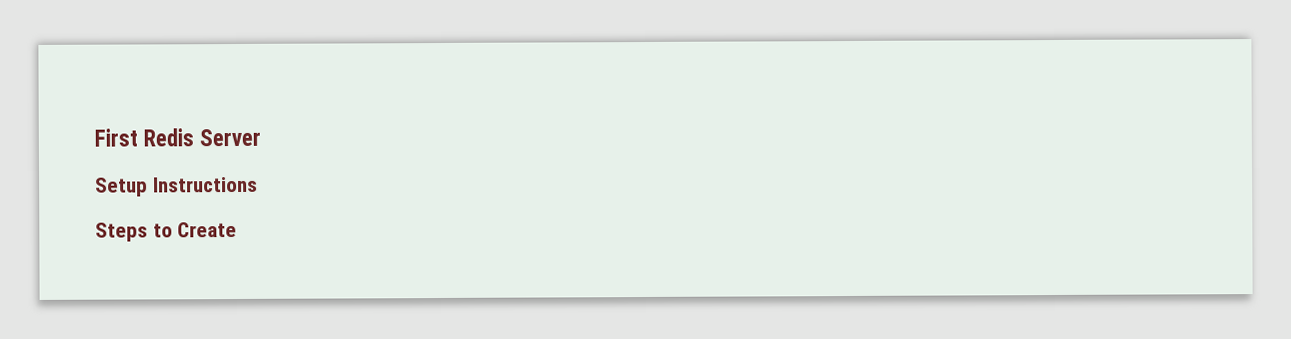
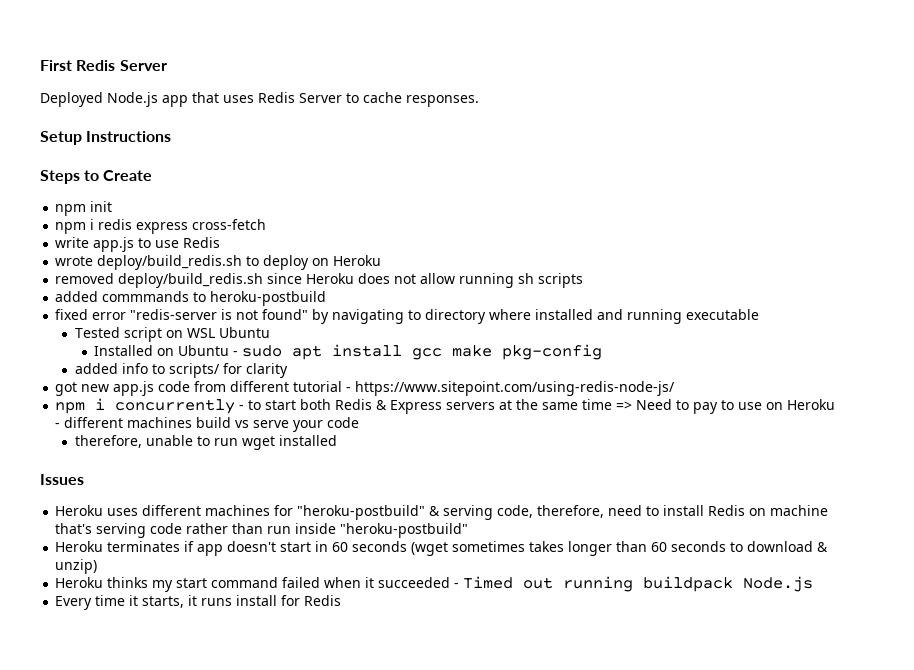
(262, 137) none -> [40,92,479,107] // Deployed Node.js app that uses Redis Server to cache responses.
(238, 229) none -> [55,201,113,216] [55,219,267,234] [55,237,221,252] [55,255,382,270] [55,273,584,288] [55,291,327,306] [55,309,760,324] [74,327,270,342] [94,344,603,360] [74,363,288,378] [55,381,676,396] [55,398,836,414] [55,417,360,432] [74,435,337,450] [40,474,84,485] [55,505,829,520] [55,523,469,538] [55,541,829,556] [55,559,98,574] [55,576,814,592] [55,595,342,610] // npm init // npm i redis express cross-fetch // write app.js to use Redis // wrote deploy/build_redis.sh to deploy on Heroku // removed deploy/build_redis.sh since Heroku does not allow running sh scripts // added commmands to heroku-postbuild // fixed error "redis-server is not found" by navigating to directory where installed and running executable // Tested script on WSL Ubuntu // Installed on Ubuntu - sudo apt install gcc make pkg-config // added info to scripts/ for clarity // got new app.js code from different tutorial - https://www.sitepoint.com/using-redis-node-js/ // npm i concurrently - to start both Redis & Express servers at the same time => Need to pay to use on Heroku - different machines build vs serve your code // therefore, unable to run wget installed // Issues // Heroku uses different machines for "heroku-postbuild" & serving code, therefore, need to install Redis on machine that's serving code rather than run inside "heroku-postbuild" // Heroku terminates if app doesn't start in 60 seconds (wget sometimes takes longer than 60 seconds to download & unzip) // Heroku thinks my start command failed when it succeeded - Timed out running buildpack Node.js // Every time it starts, it runs install for Redis

